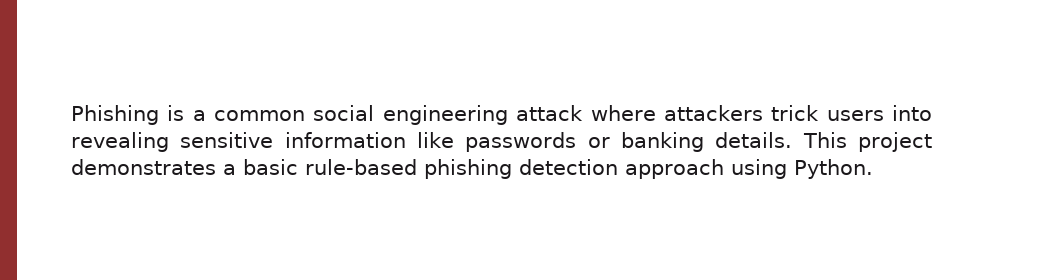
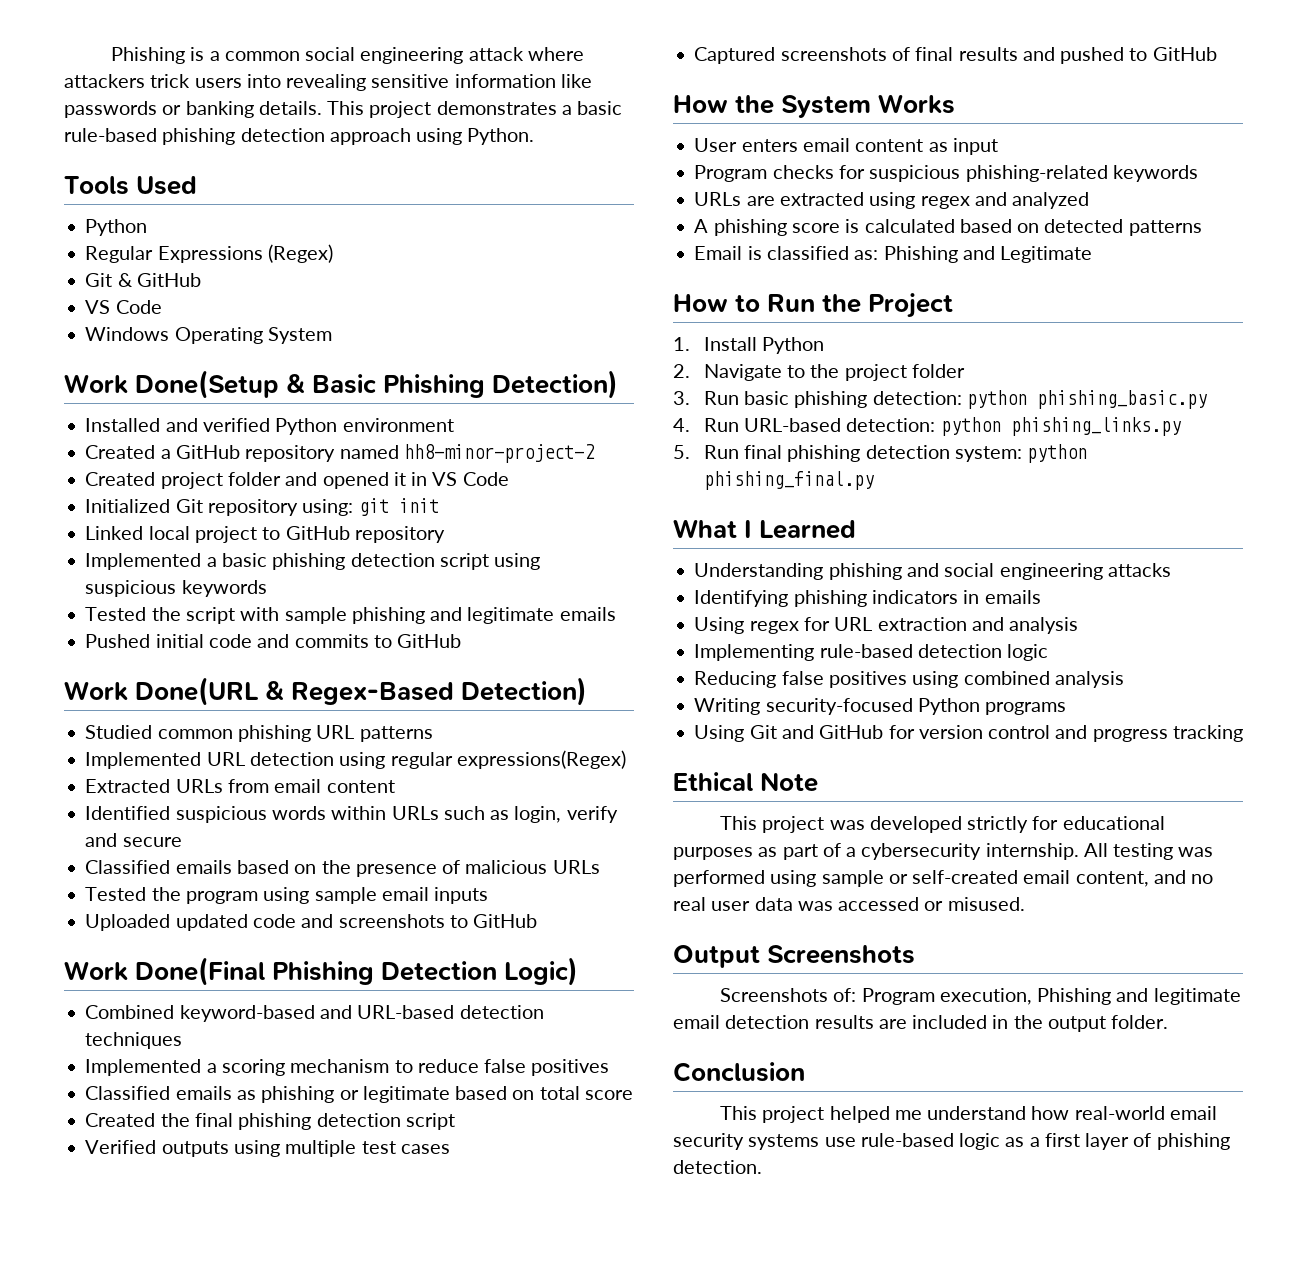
(873, 169) none -> [64,176,198,195] [85,219,148,236] [85,244,333,263] [85,273,201,287] [85,300,162,314] [85,327,332,344] [64,370,619,399] [85,418,454,435] [85,444,595,463] [85,472,509,489] [85,498,439,516] [85,526,445,543] [85,553,541,570] [85,580,267,597] [85,607,616,624] [85,634,462,648] [64,677,588,706] [85,725,433,742] [85,750,626,769] [85,779,395,793] [85,806,618,823] [85,833,182,847] [85,860,600,877] [85,887,489,904] [85,914,538,931] [64,957,579,986] [85,1005,544,1022] [85,1032,183,1049] [85,1059,610,1076] [85,1086,633,1103] [85,1113,455,1130] [85,1140,450,1157] [694,47,1217,64] [673,94,956,118] [694,138,998,155] [694,165,1198,182] [694,192,1090,209] [694,219,1202,236] [694,246,1093,263] [673,293,954,318] [673,337,825,354] [673,364,965,381] [673,390,1207,409] [673,417,1181,436] [673,444,1088,463] [703,471,874,490] [673,519,857,539] [694,563,1171,580] [694,590,1041,607] [694,617,1079,634] [694,644,1049,661] [694,671,1124,688] [694,698,1067,715] [694,725,1243,742] [673,772,819,792] [720,816,1165,833] [673,843,1214,860] [673,870,1214,887] [673,897,1025,911] [673,945,916,968] [720,988,1241,1005] [673,1015,1169,1032] [673,1062,805,1082] [720,1106,1217,1123] [673,1133,1230,1150] [673,1160,762,1174] // Tools Used // Python // Regular Expressions (Regex) // Git & GitHub // VS Code // Windows Operating System // Work Done(Setup & Basic Phishing Detection) // Installed and verified Python environment // Created a GitHub repository named hh8-minor-project-2 // Created project folder and opened it in VS Code // Initialized Git repository using: git init // Linked local project to GitHub repository // Implemented a basic phishing detection script using suspicious keywords // Tested the script with sample phishing and legitimate emails // Pushed initial code and commits to GitHub // Work Done(URL & Regex-Based Detection) // Studied common phishing URL patterns // Implemented URL detection using regular expressions(Regex) // Extracted URLs from email content // Identified suspicious words within URLs such as login, verify and secure // Classified emails based on the presence of malicious URLs // Tested the program using sample email inputs // Uploaded updated code and screenshots to GitHub // Work Done(Final Phishing Detection Logic) // Combined keyword-based and URL-based detection techniques // Implemented a scoring mechanism to reduce false positives // Classified emails as phishing or legitimate based on total score // Created the final phishing detection script // Verified outputs using multiple test cases // Captured screenshots of final results and pushed to GitHub // How the System Works // User enters email content as input // Program checks for suspicious phishing-related keywords // URLs are extracted using regex and analyzed // A phishing score is calculated based on detected patterns // Email is classified as: Phishing and Legitimate // How to Run the Project // 1. Install Python // 2. Navigate to the project folder // 3. Run basic phishing detection: python phishing_basic.py // 4. Run URL-based detection: python phishing_links.py // 5. Run final phishing detection system: python phishing_final.py // What I Learned // Understanding phishing and social engineering attacks // Identifying phishing indicators in emails // Using regex for URL extraction and analysis // Implementing rule-based detection logic // Reducing false positives using combined analysis // Writing security-focused Python programs // Using Git and GitHub for version control and progress tracking // Ethical Note // This project was developed strictly for educational purposes as part of a cybersecurity internship. All testing was performed using sample or self-created email content, and no real user data was accessed or misused. // Output Screenshots // Screenshots of: Program execution, Phishing and legitimate email detection results are included in the output folder. // Conclusion // This project helped me understand how real-world email security systems use rule-based logic as a first layer of phishing detection.

